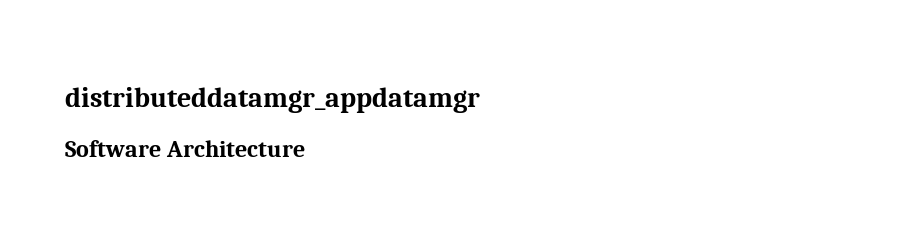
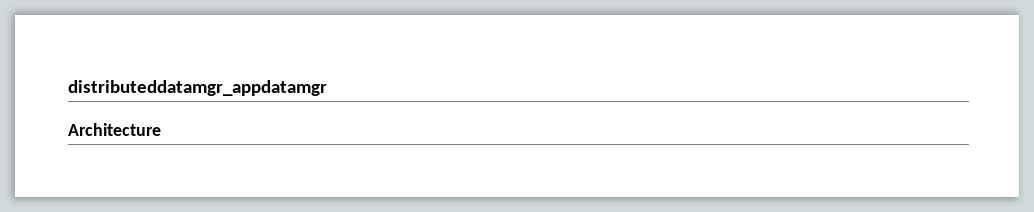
[65,140,161,157] Software -> (327, 88) none

